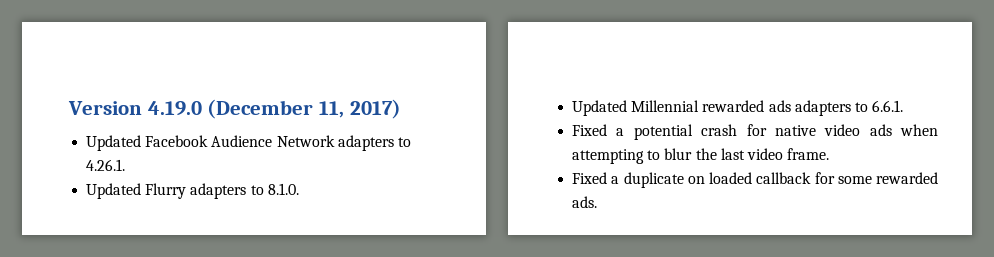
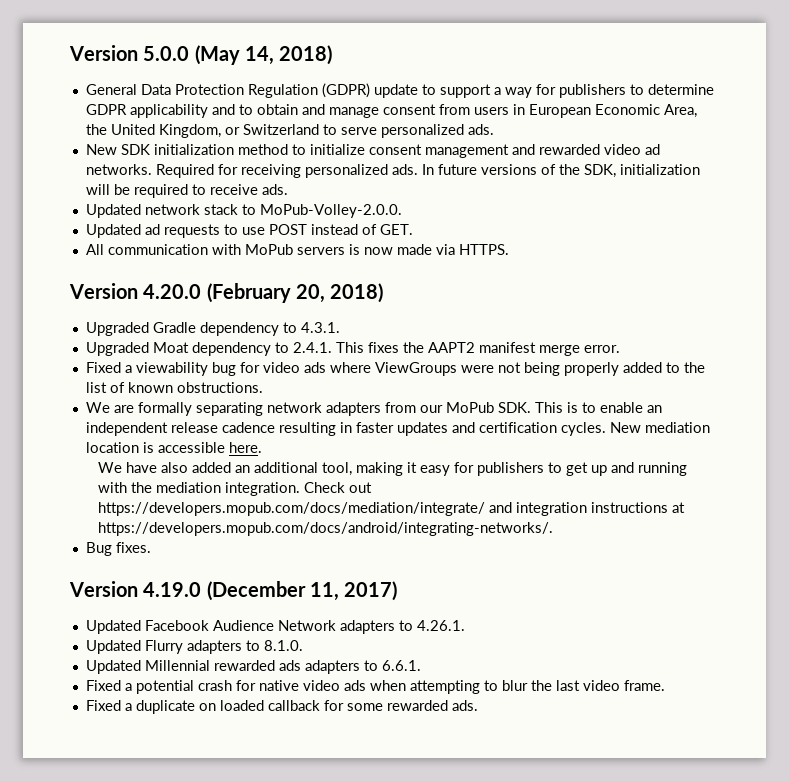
[68,101,142,115] Version -> [69,45,333,65] [85,83,714,98] [85,104,697,118] [85,124,494,138] [85,144,660,158] [85,164,700,178] [85,184,288,198] [85,204,402,218] [85,224,413,238] [85,244,509,255] [69,283,384,303] [85,322,340,336] [85,342,620,356] [85,362,705,376] [85,382,263,393] [85,402,662,416] [85,422,710,436] [85,442,262,453] [97,462,687,476] [97,482,372,496] [97,502,685,516] [97,522,553,536] [85,542,151,556] [69,581,138,597] Version 5.0.0 (May 14, 2018) // General Data Protection Regulation (GDPR) update to support a way for publishers to determine GDPR applicability and to obtain and manage consent from users in European Economic Area, the United Kingdom, or Switzerland to serve personalized ads. // New SDK initialization method to initialize consent management and rewarded video ad networks. Required for receiving personalized ads. In future versions of the SDK, initialization will be required to receive ads. // Updated network stack to MoPub-Volley-2.0.0. // Updated ad requests to use POST instead of GET. // All communication with MoPub servers is now made via HTTPS. // Version 4.20.0 (February 20, 2018) // Upgraded Gradle dependency to 4.3.1. // Upgraded Moat dependency to 2.4.1. This fixes the AAPT2 manifest merge error. // Fixed a viewability bug for video ads where ViewGroups were not being properly added to the list of known obstructions. // We are formally separating network adapters from our MoPub SDK. This is to enable an independent release cadence resulting in faster updates and certification cycles. New mediation location is accessible here. // We have also added an additional tool, making it easy for publishers to get up and running with the mediation integration. Check out https://developers.mopub.com/docs/mediation/integrate/ and integration instructions at https://developers.mopub.com/docs/android/integrating-networks/. // Bug fixes. // Version

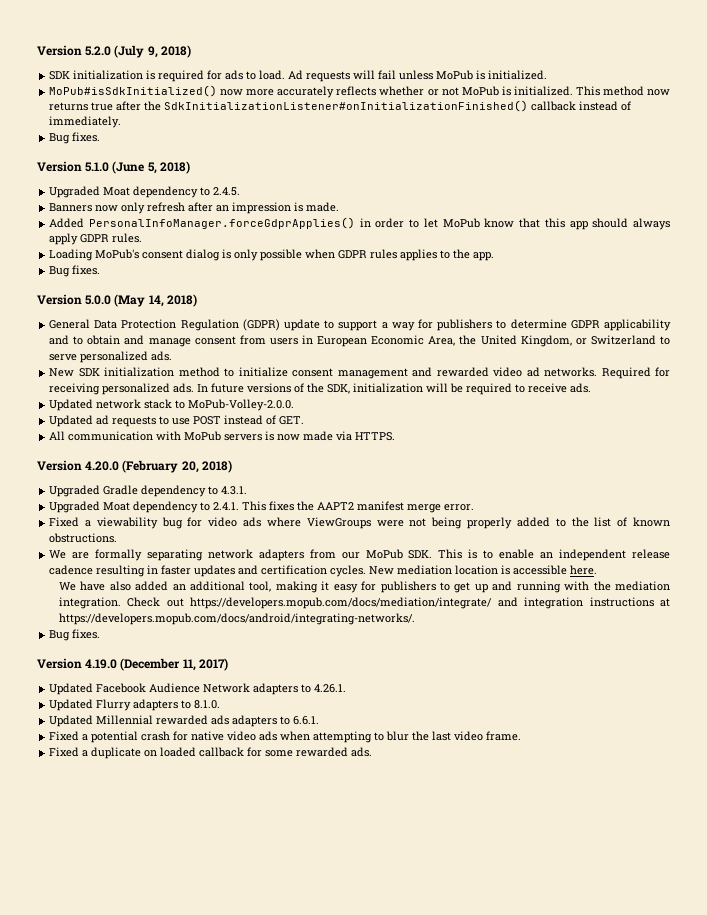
[69,45,138,61] Version -> [37,45,191,58] [49,70,548,82] [49,85,671,98] [49,100,632,112] [49,116,122,128] [49,132,101,144] [37,161,190,174] [49,186,241,198] [49,202,340,214] [49,217,671,230] [49,233,143,245] [49,249,495,261] [49,265,101,277] [37,294,82,305] Version 5.2.0 (July 9, 2018) // SDK initialization is required for ads to load. Ad requests will fail unless MoPub is initialized. // MoPub#isSdkInitialized() now more accurately reflects whether or not MoPub is initialized. This method now returns true after the SdkInitializationListener#onInitializationFinished() callback instead of immediately. // Bug fixes. // Version 5.1.0 (June 5, 2018) // Upgraded Moat dependency to 2.4.5. // Banners now only refresh after an impression is made. // Added PersonalInfoManager.forceGdprApplies() in order to let MoPub know that this app should always apply GDPR rules. // Loading MoPub's consent dialog is only possible when GDPR rules applies to the app. // Bug fixes. // Version

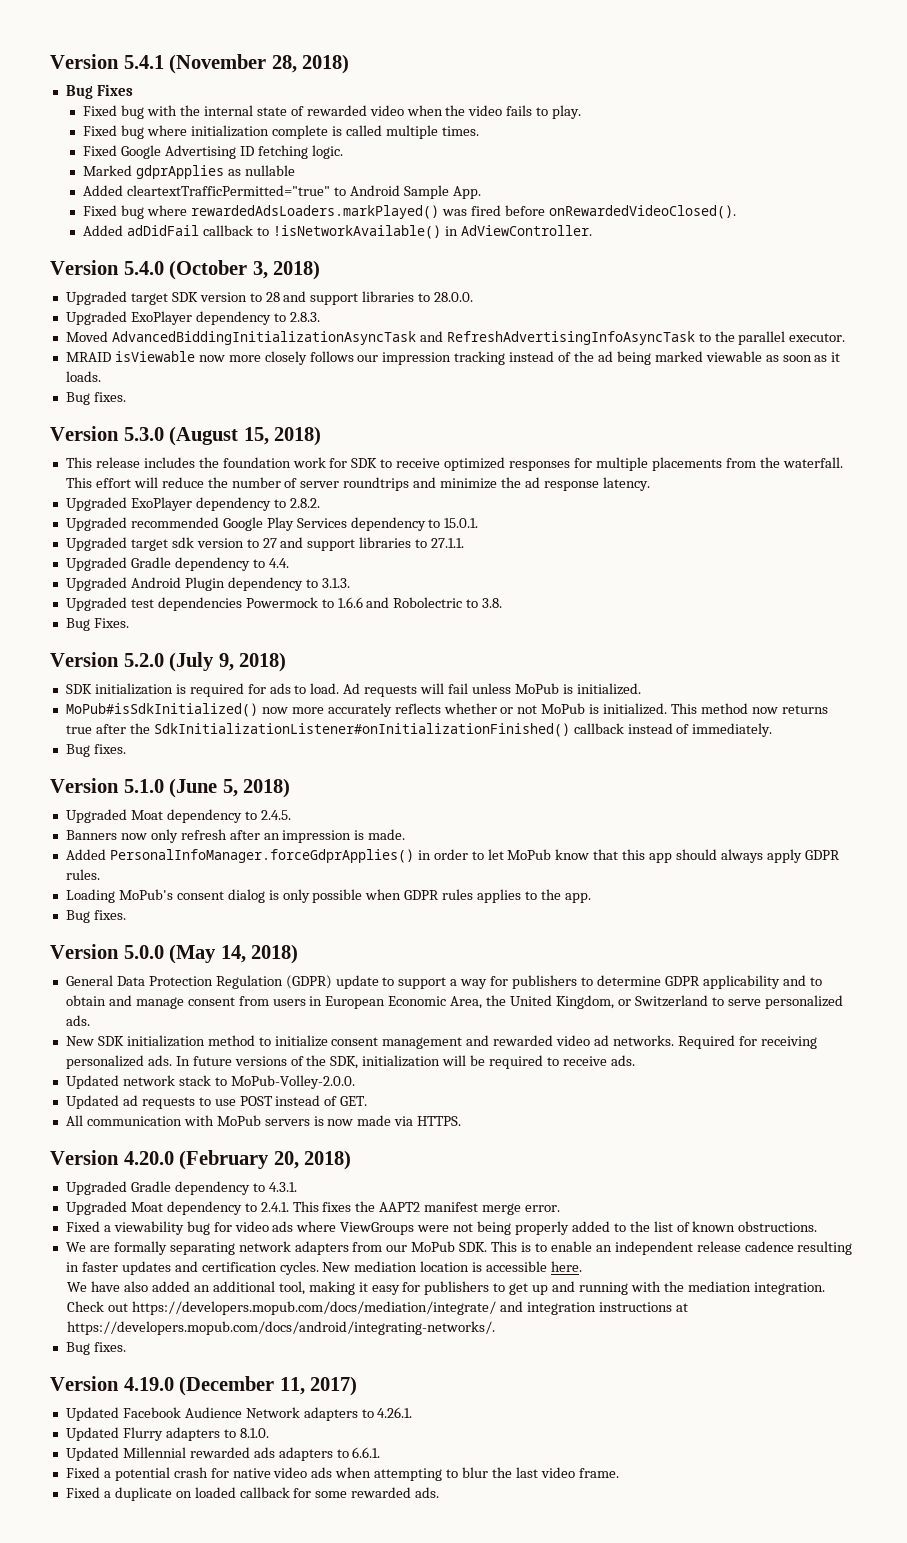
[37,45,82,56] Version -> [50,54,350,74] [65,84,133,99] [83,105,582,119] [83,125,479,139] [83,145,343,159] [83,165,296,179] [83,185,481,199] [83,205,736,219] [83,225,592,239] [50,260,321,280] [65,291,474,305] [65,311,320,325] [65,331,846,345] [65,351,841,365] [65,371,101,382] [65,392,126,405] [50,426,322,446] [65,457,843,471] [65,477,650,491] [65,497,320,511] [65,517,479,531] [65,537,465,551] [65,557,289,571] [65,577,350,591] [65,597,503,611] [65,618,129,631] [50,652,119,667] Version 5.4.1 (November 28, 2018) // Bug Fixes // Fixed bug with the internal state of rewarded video when the video fails to play. // Fixed bug where initialization complete is called multiple times. // Fixed Google Advertising ID fetching logic. // Marked gdprApplies as nullable // Added cleartextTrafficPermitted="true" to Android Sample App. // Fixed bug where rewardedAdsLoaders.markPlayed() was fired before onRewardedVideoClosed(). // Added adDidFail callback to !isNetworkAvailable() in AdViewController. // Version 5.4.0 (October 3, 2018) // Upgraded target SDK version to 28 and support libraries to 28.0.0. // Upgraded ExoPlayer dependency to 2.8.3. // Moved AdvancedBiddingInitializationAsyncTask and RefreshAdvertisingInfoAsyncTask to the parallel executor. // MRAID isViewable now more closely follows our impression tracking instead of the ad being marked viewable as soon as it loads. // Bug fixes. // Version 5.3.0 (August 15, 2018) // This release includes the foundation work for SDK to receive optimized responses for multiple placements from the waterfall. This effort will reduce the number of server roundtrips and minimize the ad response latency. // Upgraded ExoPlayer dependency to 2.8.2. // Upgraded recommended Google Play Services dependency to 15.0.1. // Upgraded target sdk version to 27 and support libraries to 27.1.1. // Upgraded Gradle dependency to 4.4. // Upgraded Android Plugin dependency to 3.1.3. // Upgraded test dependencies Powermock to 1.6.6 and Robolectric to 3.8. // Bug Fixes. // Version

